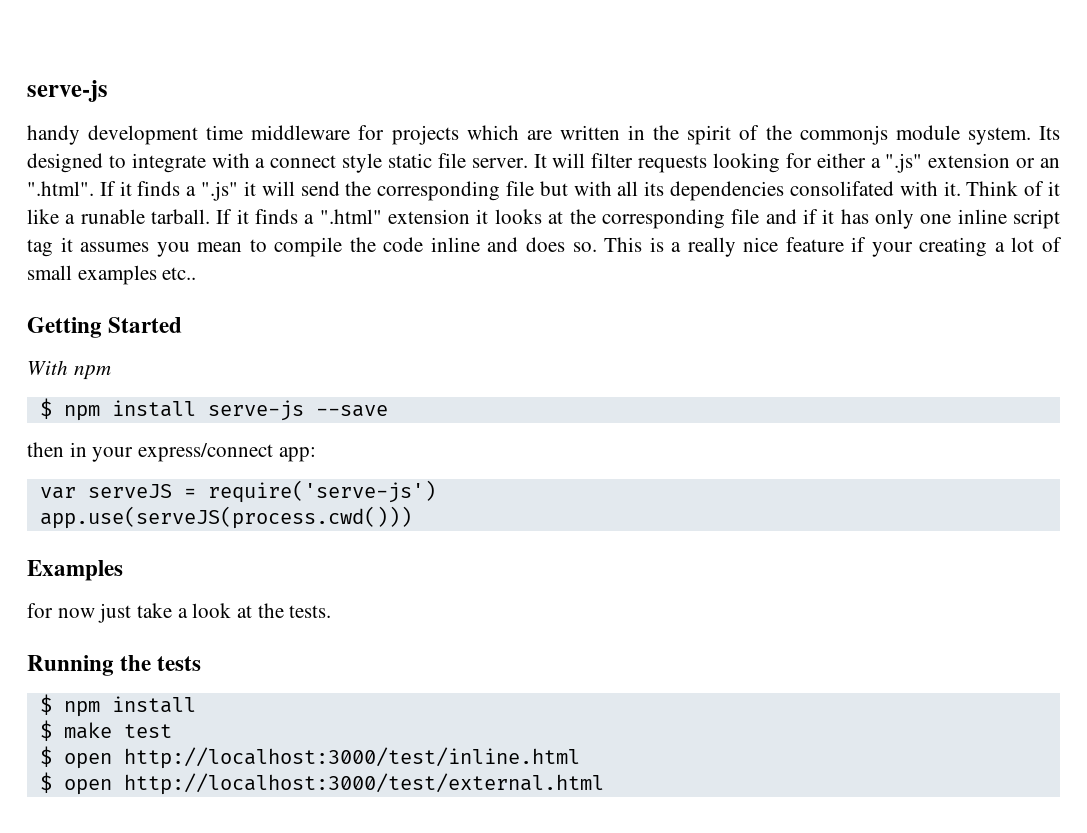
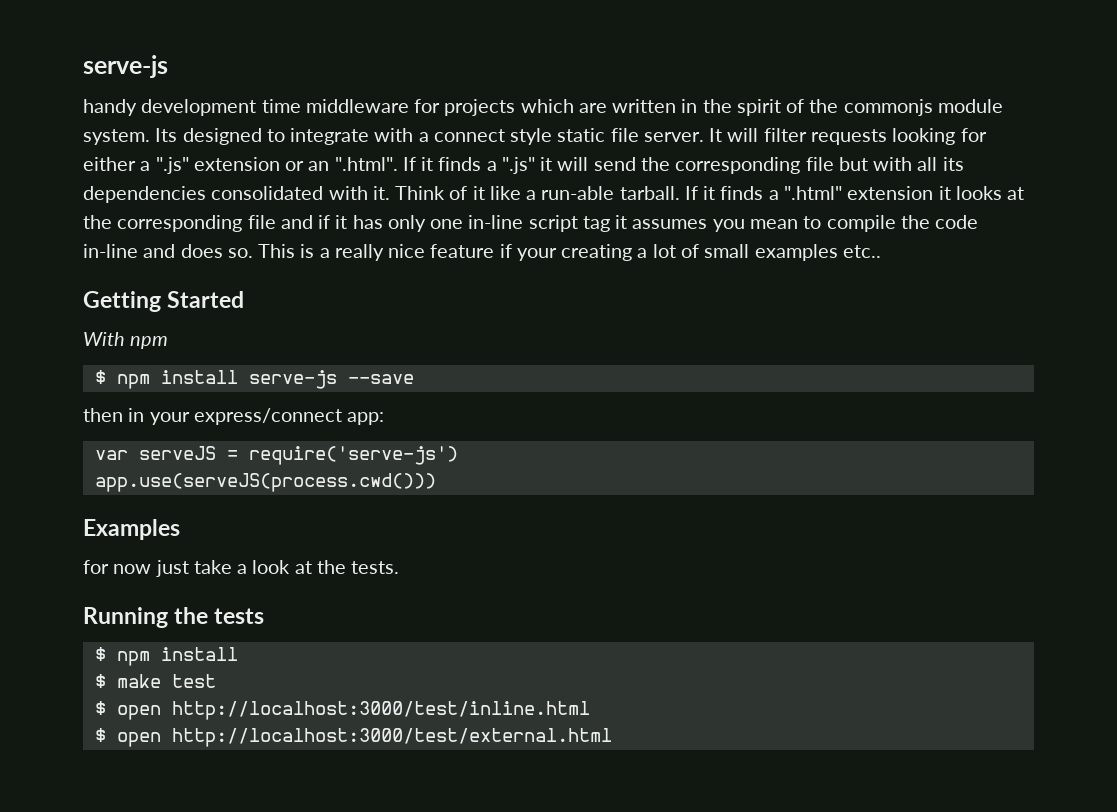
[789,181,894,196] consolifated -> [211,186,324,200] consolidated
[80,209,145,224] runable -> [541,186,615,200] run-able
[957,209,1007,224] inline -> [468,215,524,229] in-line
[430,237,480,252] inline -> [83,244,138,258] in-line

